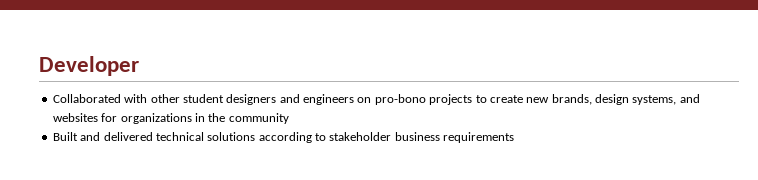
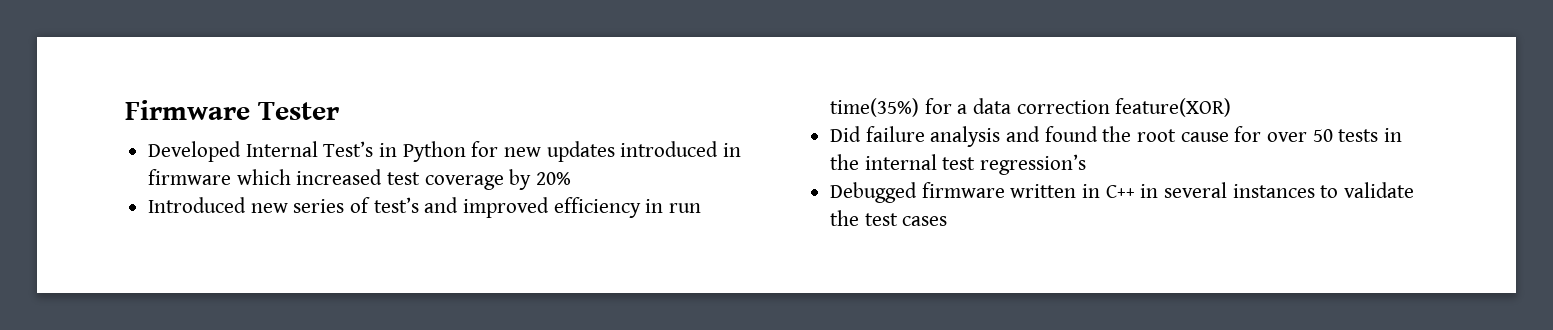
[39,56,139,76] [52,94,700,105] [52,113,289,124] [52,132,515,143] Developer // Collaborated with other student designers and engineers on pro-bono projects to create new brands, design systems, and websites for organizations in the community // Built and delivered technical solutions according to stakeholder business requirements -> [125,100,339,120] [148,141,742,162] [148,169,572,190] [148,197,702,218] [830,98,1232,117] [830,126,1403,147] [830,154,1087,175] [830,182,1415,203] [830,210,948,226] Firmware Tester // Developed Internal Test’s in Python for new updates introduced in firmware which increased test coverage by 20% // Introduced new series of test’s and improved efficiency in run time(35%) for a data correction feature(XOR) // Did failure analysis and found the root cause for over 50 tests in the internal test regression’s // Debugged firmware written in C++ in several instances to validate the test cases

